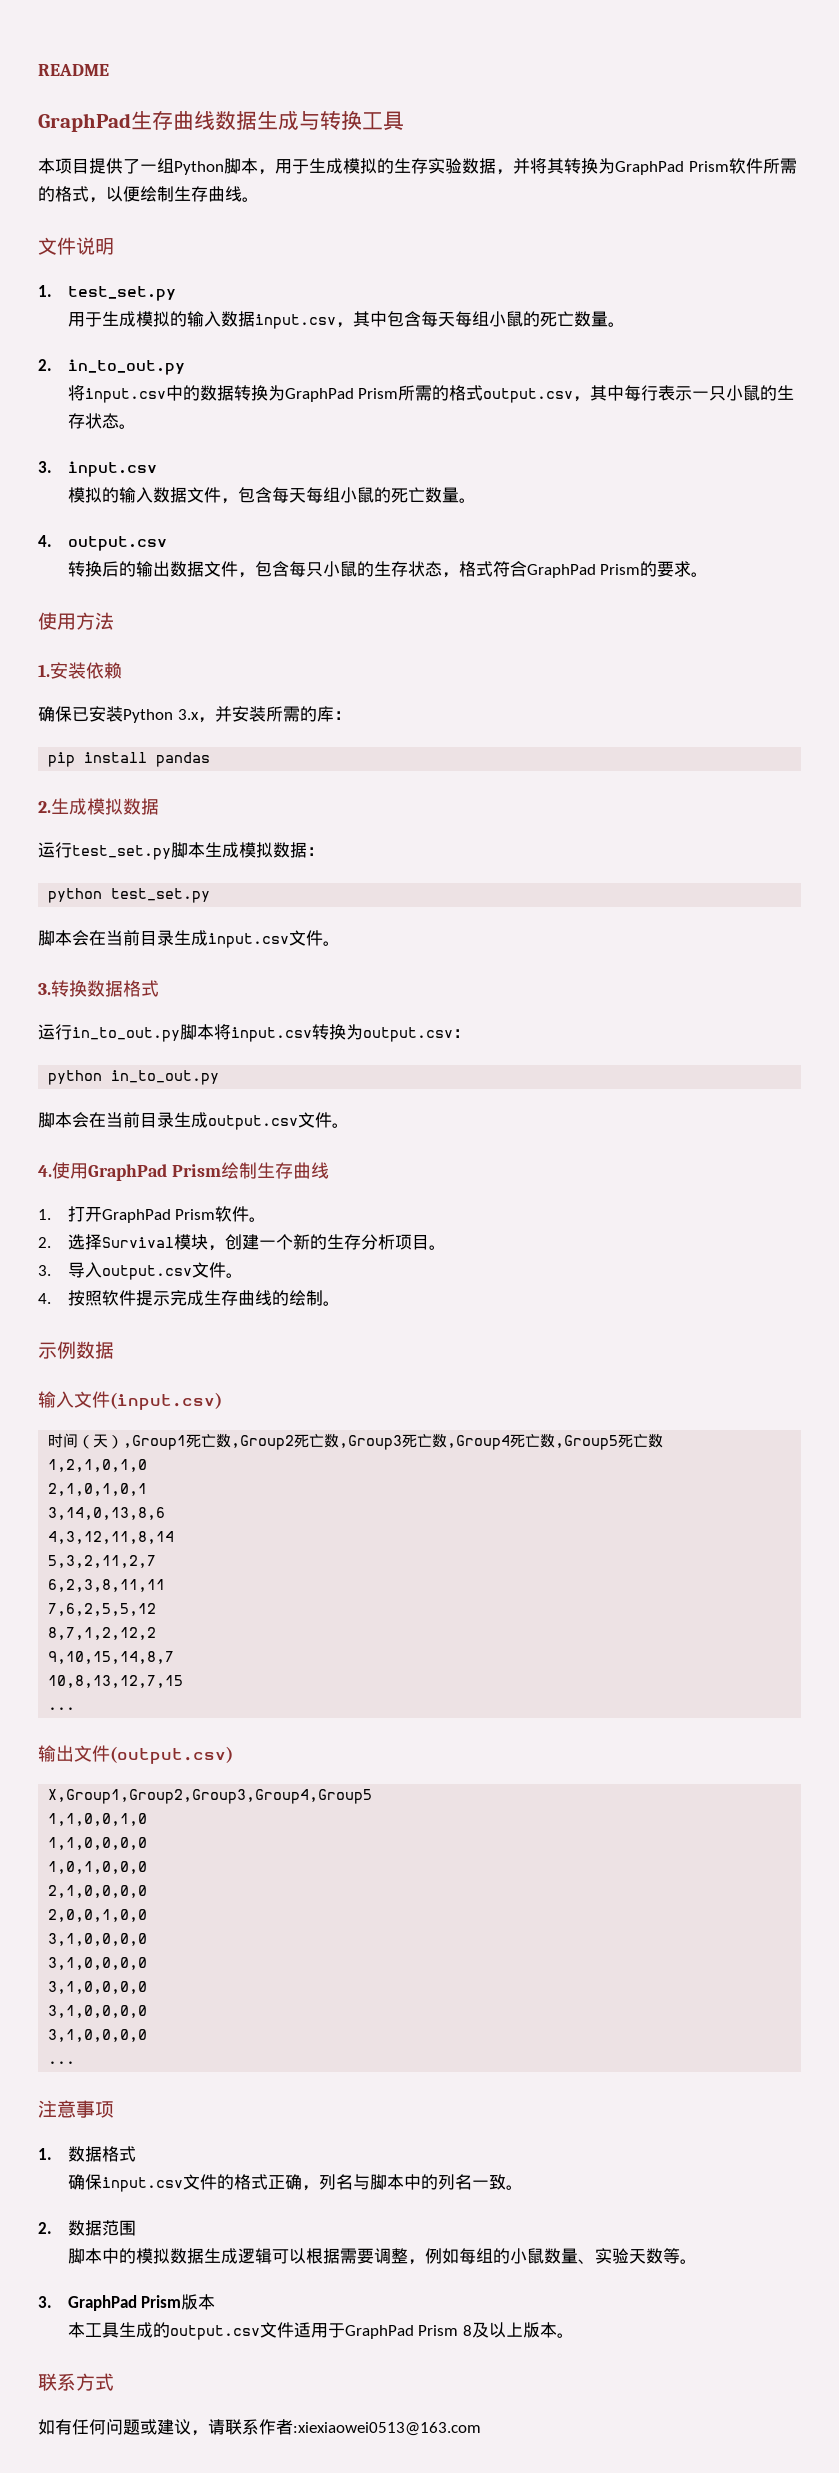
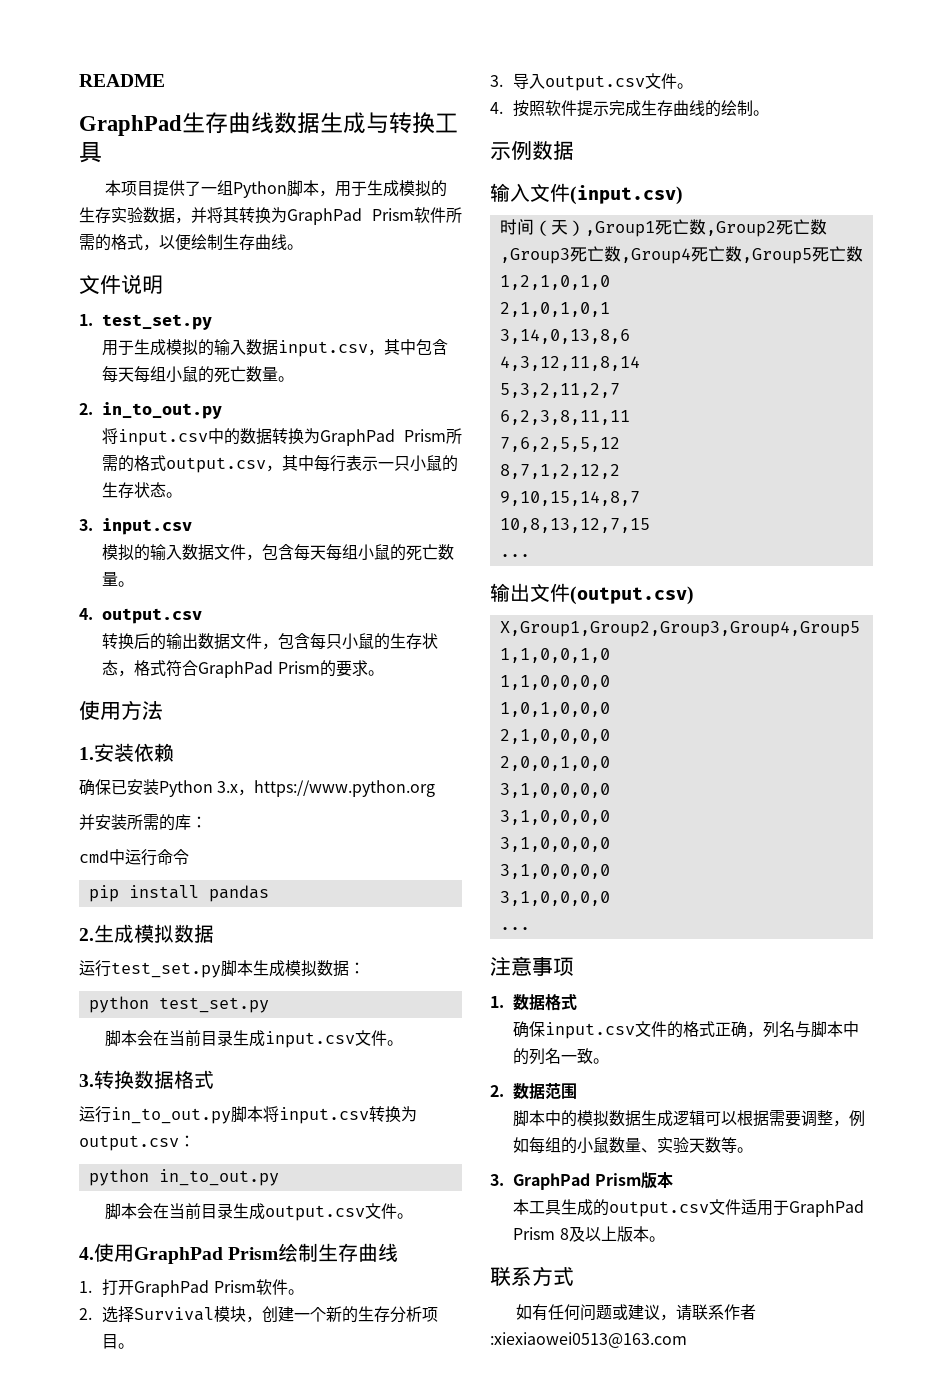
(215, 720) none -> [254,780,436,797] https://www.python.org //
(351, 715) none -> [79,849,189,866] // cmd中运行命令

